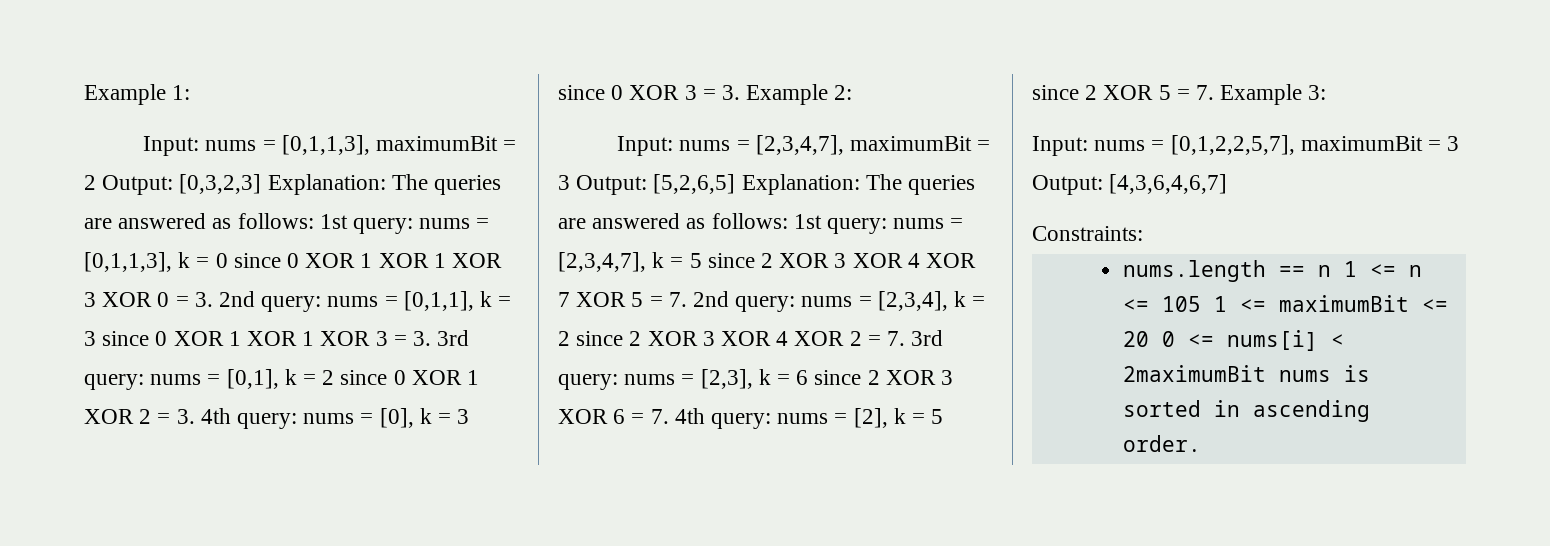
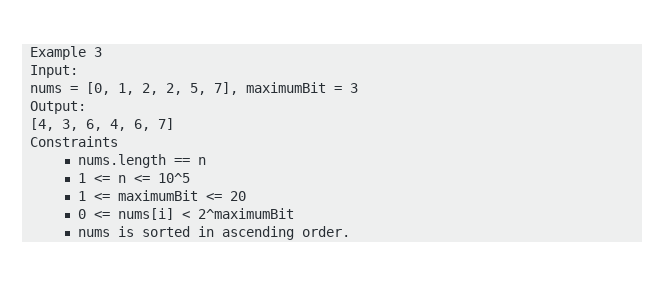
[84,84,191,105] [143,135,517,156] [84,174,502,195] [84,213,490,234] [84,252,503,272] [84,291,512,312] [84,330,470,346] [84,369,480,390] [84,408,470,429] [558,84,853,105] [617,135,991,156] [558,174,976,195] [558,213,964,234] [558,252,977,272] [558,291,986,312] [558,330,944,346] [558,369,954,390] [558,408,944,429] [1032,84,1327,105] [1032,135,1460,156] [1032,174,1228,195] [1032,226,1143,241] Example 1: // Input: nums = [0,1,1,3], maximumBit = 2 Output: [0,3,2,3] Explanation: The queries are answered as follows: 1st query: nums = [0,1,1,3], k = 0 since 0 XOR 1 XOR 1 XOR 3 XOR 0 = 3. 2nd query: nums = [0,1,1], k = 3 since 0 XOR 1 XOR 1 XOR 3 = 3. 3rd query: nums = [0,1], k = 2 since 0 XOR 1 XOR 2 = 3. 4th query: nums = [0], k = 3 since 0 XOR 3 = 3. Example 2: // Input: nums = [2,3,4,7], maximumBit = 3 Output: [5,2,6,5] Explanation: The queries are answered as follows: 1st query: nums = [2,3,4,7], k = 5 since 2 XOR 3 XOR 4 XOR 7 XOR 5 = 7. 2nd query: nums = [2,3,4], k = 2 since 2 XOR 3 XOR 4 XOR 2 = 7. 3rd query: nums = [2,3], k = 6 since 2 XOR 3 XOR 6 = 7. 4th query: nums = [2], k = 5 since 2 XOR 5 = 7. Example 3: // Input: nums = [0,1,2,2,5,7], maximumBit = 3 Output: [4,3,6,4,6,7] // Constraints: -> [30,46,103,60] [30,65,79,78] [30,82,359,95] [30,101,87,114] [30,118,175,131] [30,136,119,147] Example 3 // Input: // nums = [0, 1, 2, 2, 5, 7], maximumBit = 3 // Output: // [4, 3, 6, 4, 6, 7] // Constraints
(1332, 271) none -> (206, 161) //
[1162,296,1202,312] 105 -> [157,173,190,183] 10^5 //
(1150, 339) none -> (246, 196) //
[1123,365,1267,382] 2maximumBit -> [197,208,294,219] 2^maximumBit //

